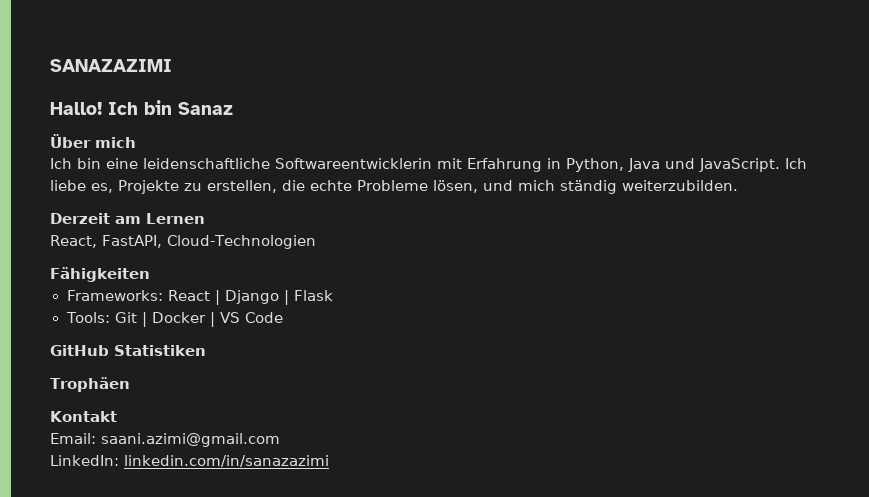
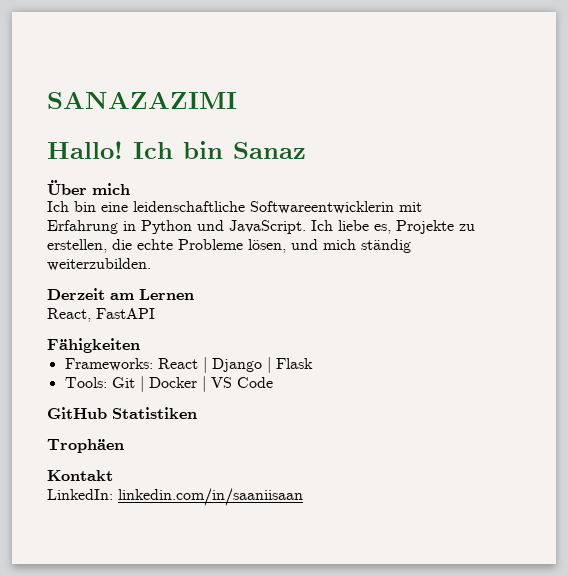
[566,158,660,172] Python, Java -> [141,220,192,234] Python
[102,235,316,249] FastAPI, Cloud-Technologien -> [96,308,155,319] FastAPI
[50,433,280,447] // Email: saani.azimi@gmail.com -> (113, 475) none
[124,455,329,467] linkedin.com/in/sanazazimi -> [118,488,303,506] linkedin.com/in/saaniisaan

